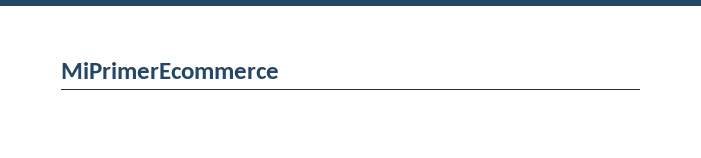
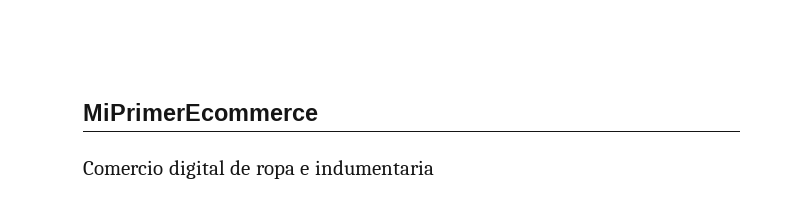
(279, 70) none -> [83,160,434,179] // Comercio digital de ropa e indumentaria

